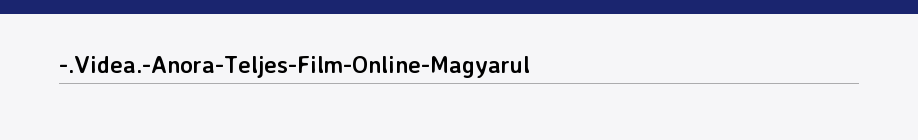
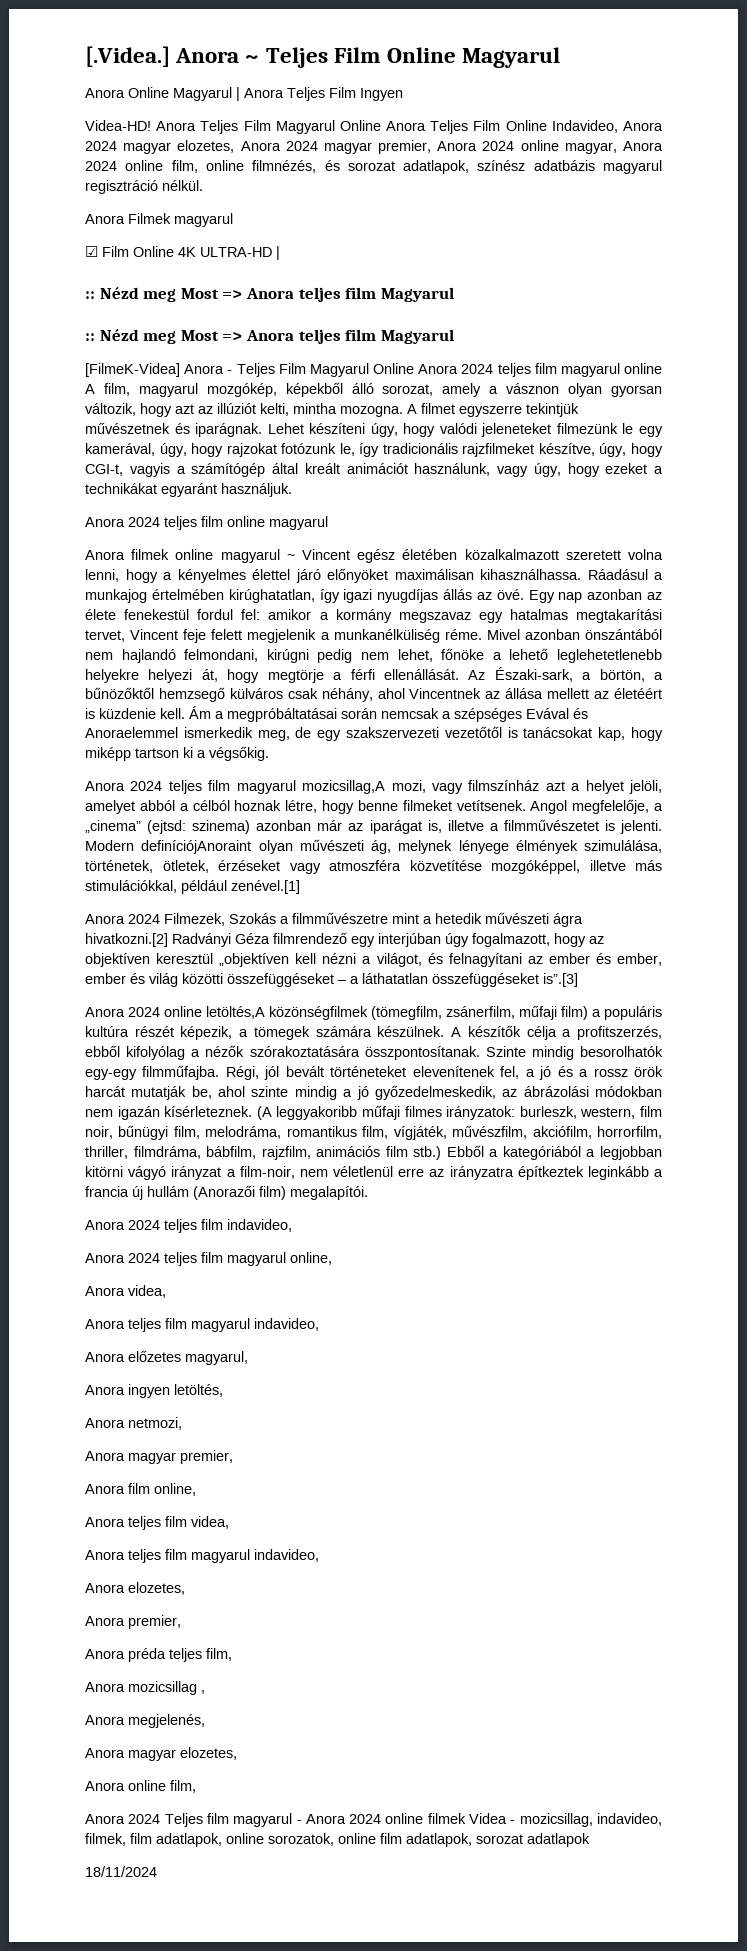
[59,56,530,78] -.Videa.-Anora-Teljes-Film-Online-Magyarul -> [85,46,561,68] [85,87,403,101] [85,120,663,134] [85,140,663,154] [85,160,662,174] [85,180,203,194] [85,213,233,227] [85,246,280,260] [85,287,454,302] [85,329,454,344] [85,363,663,377] [85,382,663,397] [85,403,579,417] [85,422,663,437] [85,443,663,457] [85,463,663,477] [85,483,292,497] [85,516,328,530] [85,549,663,563] [85,568,663,583] [85,589,662,603] [85,609,662,623] [85,629,662,643] [85,648,663,663] [85,667,663,683] [85,687,663,702] [85,706,588,722] [85,726,663,741] [85,746,269,761] [85,780,663,794] [85,799,663,814] [85,819,662,834] [85,839,662,854] [85,860,662,874] [85,880,300,894] [85,912,583,927] [85,932,604,947] [85,953,662,967] [85,973,578,987] [85,1005,662,1020] [85,1025,663,1040] [85,1045,663,1060] [85,1065,663,1080] [85,1085,662,1100] [85,1105,663,1120] [85,1125,662,1140] [85,1145,662,1160] [85,1166,663,1180] [85,1185,368,1200] [85,1219,292,1233] [85,1252,332,1266] [85,1285,166,1298] [85,1318,319,1332] [85,1350,248,1365] [85,1384,223,1398] [85,1417,182,1430] [85,1450,233,1464] [85,1483,196,1496] [85,1516,229,1530] [85,1549,319,1563] [85,1582,185,1595] [85,1615,181,1629] [85,1648,232,1662] [85,1681,205,1695] [85,1714,205,1728] [85,1747,237,1761] [85,1780,196,1793] [85,1813,663,1827] [85,1833,590,1847] [85,1866,157,1877] [.Videa.] Anora ~ Teljes Film Online Magyarul // Anora Online Magyarul | Anora Teljes Film Ingyen // Videa-HD! Anora Teljes Film Magyarul Online Anora Teljes Film Online Indavideo, Anora 2024 magyar elozetes, Anora 2024 magyar premier, Anora 2024 online magyar, Anora 2024 online film, online filmnézés, és sorozat adatlapok, színész adatbázis magyarul regisztráció nélkül. // Anora Filmek magyarul // ☑ Film Online 4K ULTRA-HD | // :: Nézd meg Most => Anora teljes film Magyarul // :: Nézd meg Most => Anora teljes film Magyarul // [FilmeK-Videa] Anora - Teljes Film Magyarul Online Anora 2024 teljes film magyarul online A film, magyarul mozgókép, képekből álló sorozat, amely a vásznon olyan gyorsan változik, hogy azt az illúziót kelti, mintha mozogna. A filmet egyszerre tekintjük művészetnek és iparágnak. Lehet készíteni úgy, hogy valódi jeleneteket filmezünk le egy kamerával, úgy, hogy rajzokat fotózunk le, így tradicionális rajzfilmeket készítve, úgy, hogy CGI-t, vagyis a számítógép által kreált animációt használunk, vagy úgy, hogy ezeket a technikákat egyaránt használjuk. // Anora 2024 teljes film online magyarul // Anora filmek online magyarul ~ Vincent egész életében közalkalmazott szeretett volna lenni, hogy a kényelmes élettel járó előnyöket maximálisan kihasználhassa. Ráadásul a munkajog értelmében kirúghatatlan, így igazi nyugdíjas állás az övé. Egy nap azonban az élete fenekestül fordul fel: amikor a kormány megszavaz egy hatalmas megtakarítási tervet, Vincent feje felett megjelenik a munkanélküliség réme. Mivel azonban önszántából nem hajlandó felmondani, kirúgni pedig nem lehet, főnöke a lehető leglehetetlenebb helyekre helyezi át, hogy megtörje a férfi ellenállását. Az Északi-sark, a börtön, a bűnözőktől hemzsegő külváros csak néhány, ahol Vincentnek az állása mellett az életéért is küzdenie kell. Ám a megpróbáltatásai során nemcsak a szépséges Evával és Anoraelemmel ismerkedik meg, de egy szakszervezeti vezetőtől is tanácsokat kap, hogy miképp tartson ki a végsőkig. // Anora 2024 teljes film magyarul mozicsillag,A mozi, vagy filmszínház azt a helyet jelöli, amelyet abból a célból hoznak létre, hogy benne filmeket vetítsenek. Angol megfelelője, a „cinema” (ejtsd: szinema) azonban már az iparágat is, illetve a filmművészetet is jelenti. Modern definíciójAnoraint olyan művészeti ág, melynek lényege élmények szimulálása, történetek, ötletek, érzéseket vagy atmoszféra közvetítése mozgóképpel, illetve más stimulációkkal, például zenével.[1] // Anora 2024 Filmezek, Szokás a filmművészetre mint a hetedik művészeti ágra hivatkozni.[2] Radványi Géza filmrendező egy interjúban úgy fogalmazott, hogy az objektíven keresztül „objektíven kell nézni a világot, és felnagyítani az ember és ember, ember és világ közötti összefüggéseket – a láthatatlan összefüggéseket is”.[3] // Anora 2024 online letöltés,A közönségfilmek (tömegfilm, zsánerfilm, műfaji film) a populáris kultúra részét képezik, a tömegek számára készülnek. A készítők célja a profitszerzés, ebből kifolyólag a nézők szórakoztatására összpontosítanak. Szinte mindig besorolhatók egy-egy filmműfajba. Régi, jól bevált történeteket elevenítenek fel, a jó és a rossz örök harcát mutatják be, ahol szinte mindig a jó győzedelmeskedik, az ábrázolási módokban nem igazán kísérleteznek. (A leggyakoribb műfaji filmes irányzatok: burleszk, western, film noir, bűnügyi film, melodráma, romantikus film, vígjáték, művészfilm, akciófilm, horrorfilm, thriller, filmdráma, bábfilm, rajzfilm, animációs film stb.) Ebből a kategóriából a legjobban kitörni vágyó irányzat a film-noir, nem véletlenül erre az irányzatra építkeztek leginkább a francia új hullám (Anorazői film) megalapítói. // Anora 2024 teljes film indavideo, // Anora 2024 teljes film magyarul online, // Anora videa, // Anora teljes film magyarul indavideo, // Anora előzetes magyarul, // Anora ingyen letöltés, // Anora netmozi, // Anora magyar premier, // Anora film online, // Anora teljes film videa, // Anora teljes film magyarul indavideo, // Anora elozetes, // Anora premier, // Anora préda teljes film, // Anora mozicsillag , // Anora megjelenés, // Anora magyar elozetes, // Anora online film, // Anora 2024 Teljes film magyarul - Anora 2024 online filmek Videa - mozicsillag, indavideo, filmek, film adatlapok, online sorozatok, online film adatlapok, sorozat adatlapok // 18/11/2024

